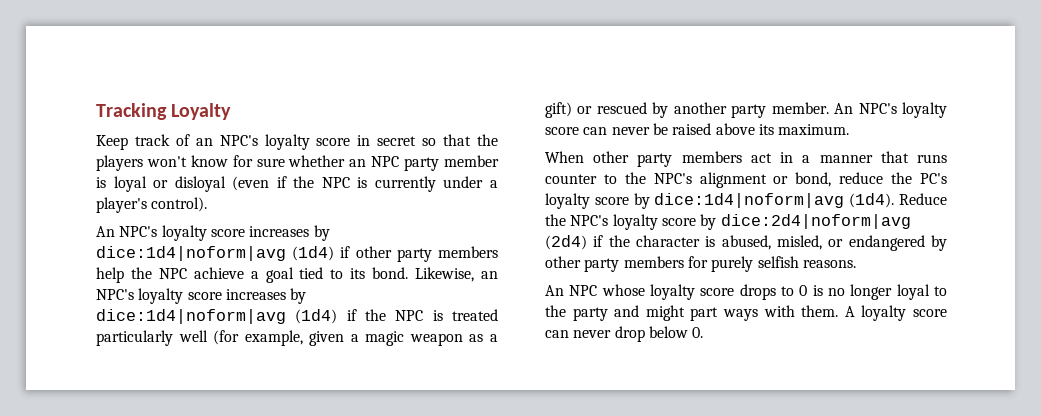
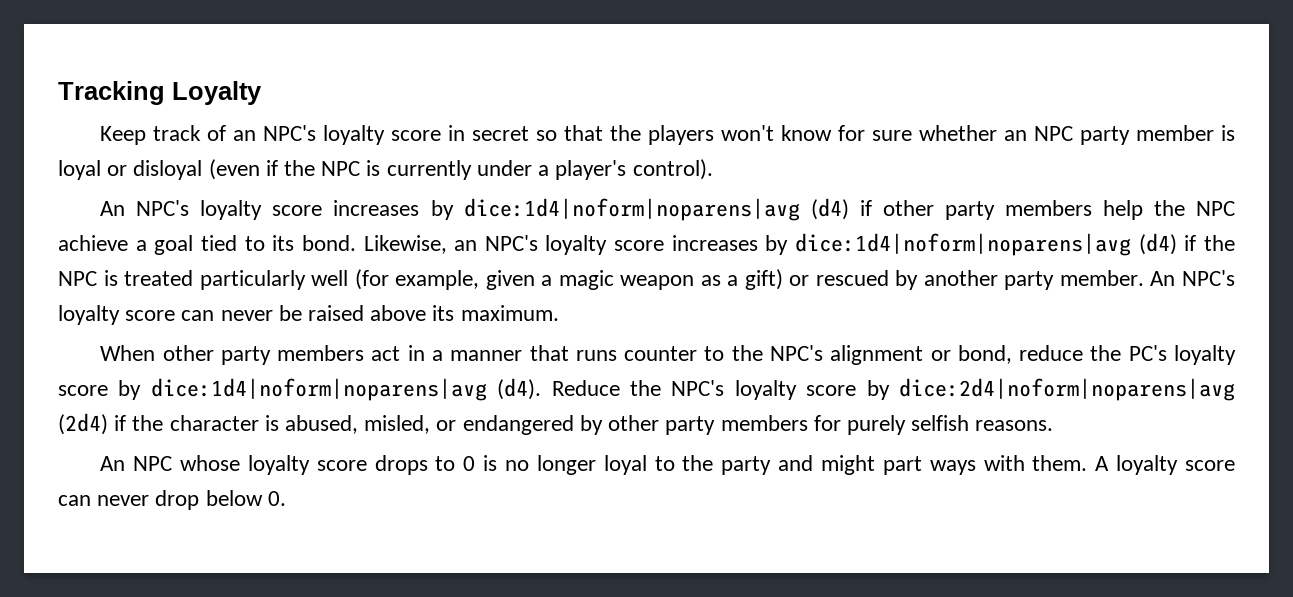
[96,246,335,261] dice:1d4|noform|avg (1d4) -> [463,198,849,221] dice:1d4|noform|noparens|avg (d4)
[96,309,338,324] dice:1d4|noform|avg (1d4) -> [795,233,1177,256] dice:1d4|noform|noparens|avg (d4)
[654,193,895,208] dice:1d4|noform|avg (1d4). -> [150,378,542,401] dice:1d4|noform|noparens|avg (d4).
[720,214,911,229] dice:2d4|noform|avg -> [899,378,1235,401] dice:2d4|noform|noparens|avg

